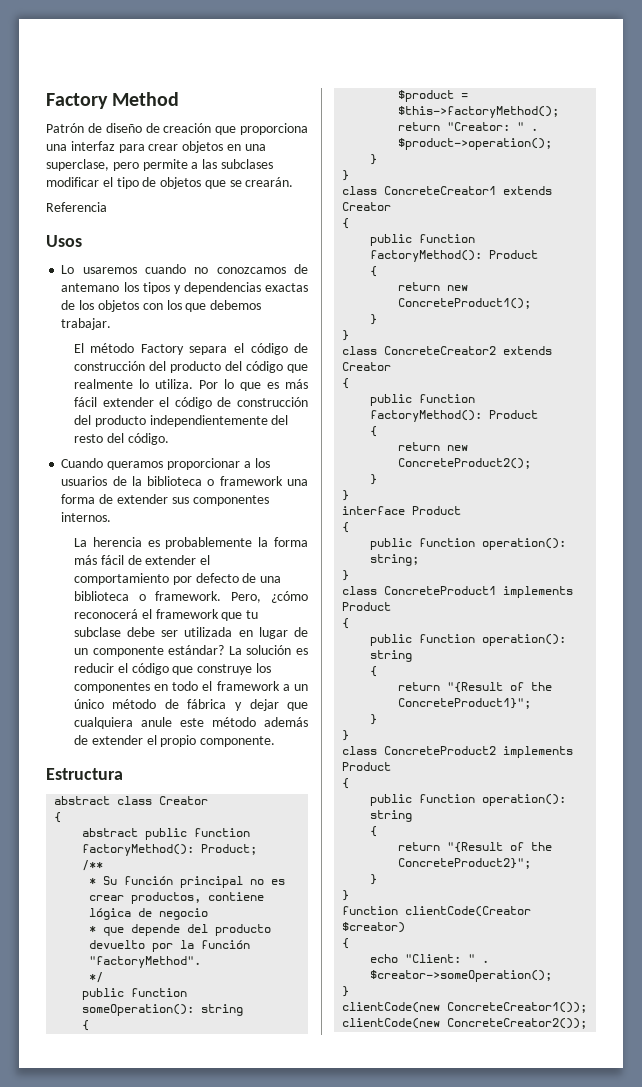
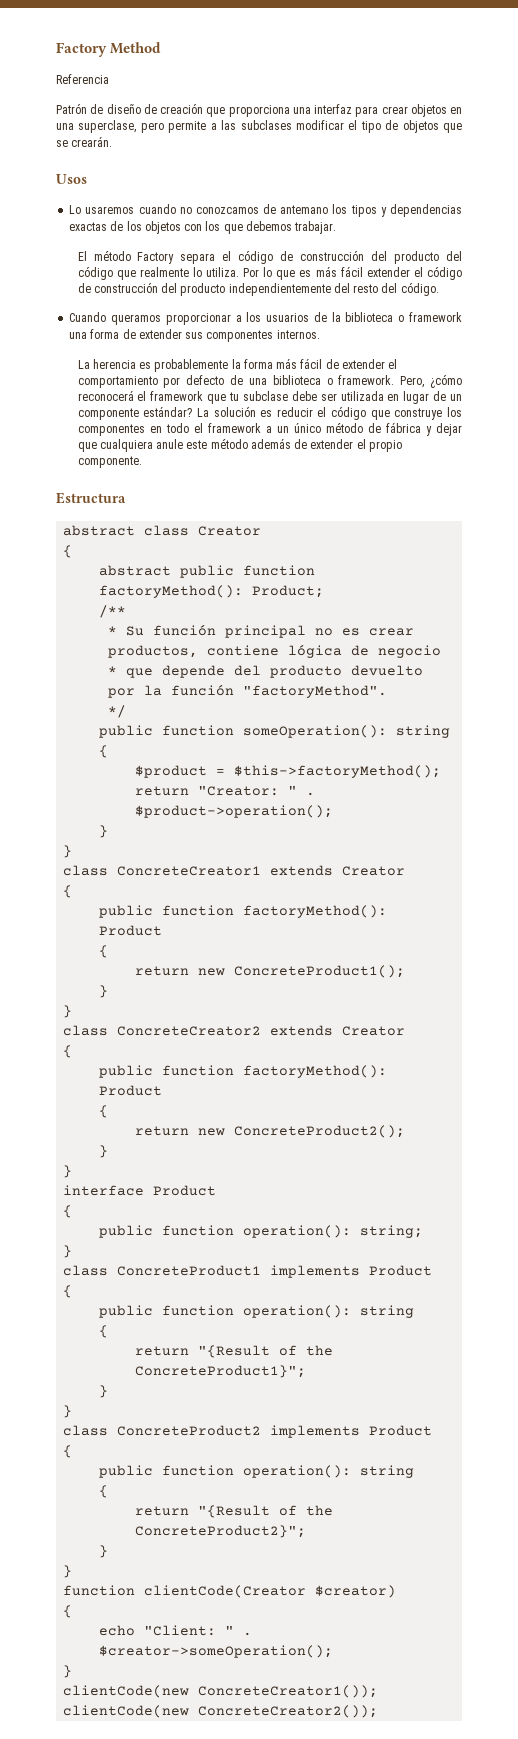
(180, 99) none -> [56,74,109,84] // Referencia
[46,202,107,212] // Referencia -> (113, 141) none

